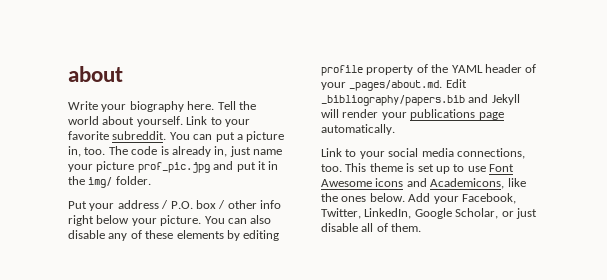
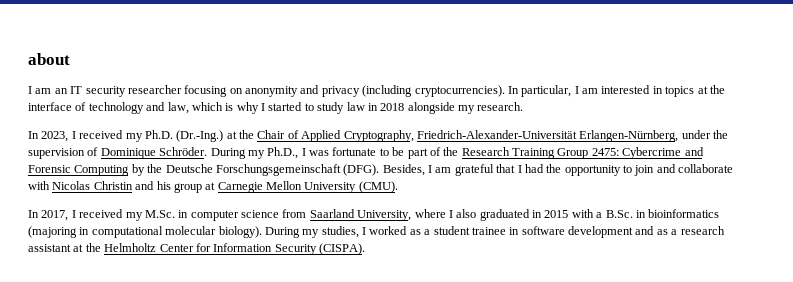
[68,101,256,112] [68,116,250,127] [68,131,285,142] [68,146,282,157] [68,161,279,173] [68,176,151,188] [68,200,281,211] [68,215,272,226] [68,230,280,241] [321,64,537,76] [321,79,467,91] [321,94,520,106] [321,109,504,120] [321,124,395,135] [321,148,525,159] [321,163,514,174] [321,178,526,189] [321,193,516,204] [321,208,537,219] [321,223,422,232] Write your biography here. Tell the world about yourself. Link to your favorite subreddit. You can put a picture in, too. The code is already in, just name your picture prof_pic.jpg and put it in the img/ folder. // Put your address / P.O. box / other info right below your picture. You can also disable any of these elements by editing profile property of the YAML header of your _pages/about.md. Edit _bibliography/papers.bib and Jekyll will render your publications page automatically. // Link to your social media connections, too. This theme is set up to use Font Awesome icons and Academicons, like the ones below. Add your Facebook, Twitter, LinkedIn, Google Scholar, or just disable all of them. -> [28,85,725,97] [28,102,524,114] [28,130,728,142] [28,147,704,159] [28,164,734,176] [28,181,398,193] [28,209,720,221] [28,226,725,238] [28,243,365,255] I am an IT security researcher focusing on anonymity and privacy (including cryptocurrencies). In particular, I am interested in topics at the interface of technology and law, which is why I started to study law in 2018 alongside my research. // In 2023, I received my Ph.D. (Dr.-Ing.) at the Chair of Applied Cryptography, Friedrich-Alexander-Universität Erlangen-Nürnberg, under the supervision of Dominique Schröder. During my Ph.D., I was fortunate to be part of the Research Training Group 2475: Cybercrime and Forensic Computing by the Deutsche Forschungsgemeinschaft (DFG). Besides, I am grateful that I had the opportunity to join and collaborate with Nicolas Christin and his group at Carnegie Mellon University (CMU). // In 2017, I received my M.Sc. in computer science from Saarland University, where I also graduated in 2015 with a B.Sc. in bioinformatics (majoring in computational molecular biology). During my studies, I worked as a student trainee in software development and as a research assistant at the Helmholtz Center for Information Security (CISPA).

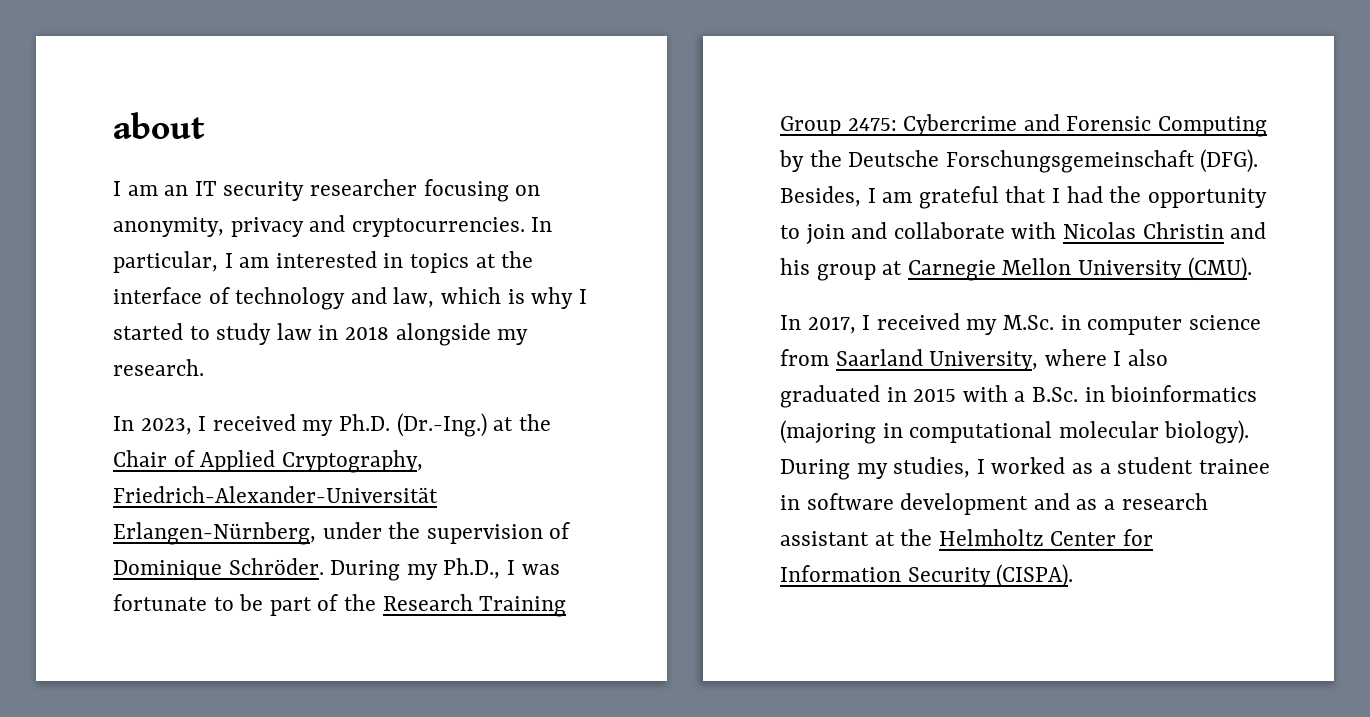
[245,85,505,97] anonymity and privacy (including cryptocurrencies). -> [113,215,525,237] anonymity, privacy and cryptocurrencies.

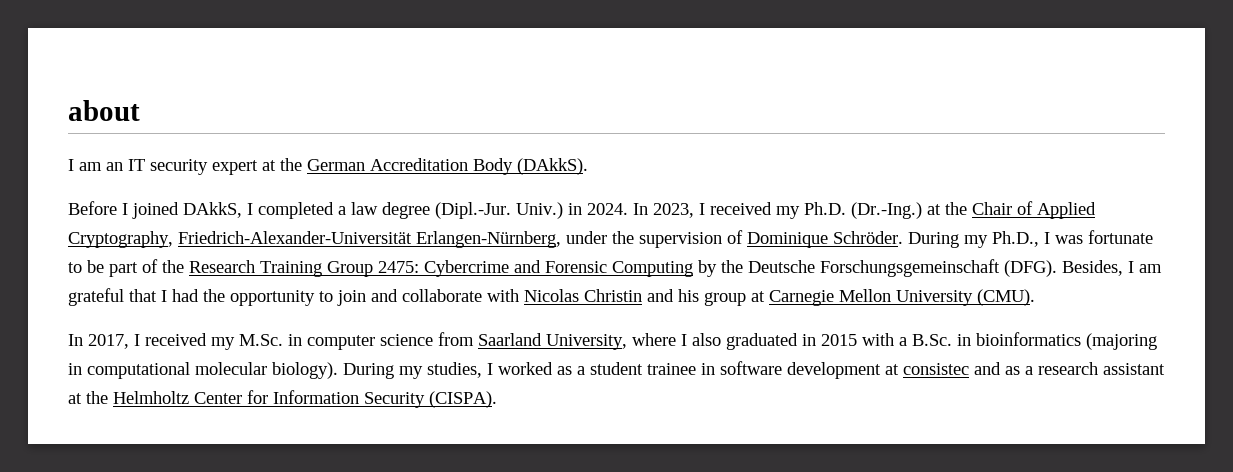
[310,179,541,202] [113,215,553,237] [113,251,534,273] [113,287,587,310] [113,323,529,346] [113,359,204,376] researcher focusing on anonymity, privacy and cryptocurrencies. In particular, I am interested in topics at the interface of technology and law, which is why I started to study law in 2018 alongside my research. // -> [212,158,588,175] [68,201,628,219] expert at the German Accreditation Body (DAkkS). // Before I joined DAkkS, I completed a law degree (Dipl.-Jur. Univ.) in 2024.
(1029, 504) none -> [885,363,969,375] at consistec

